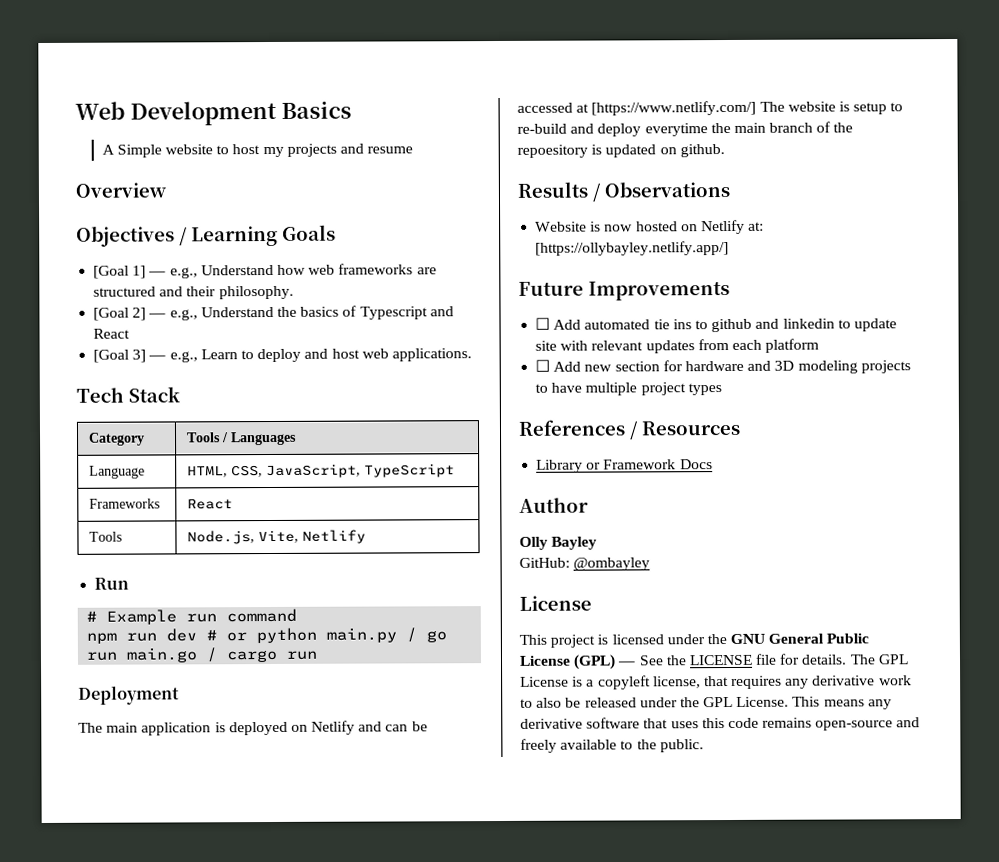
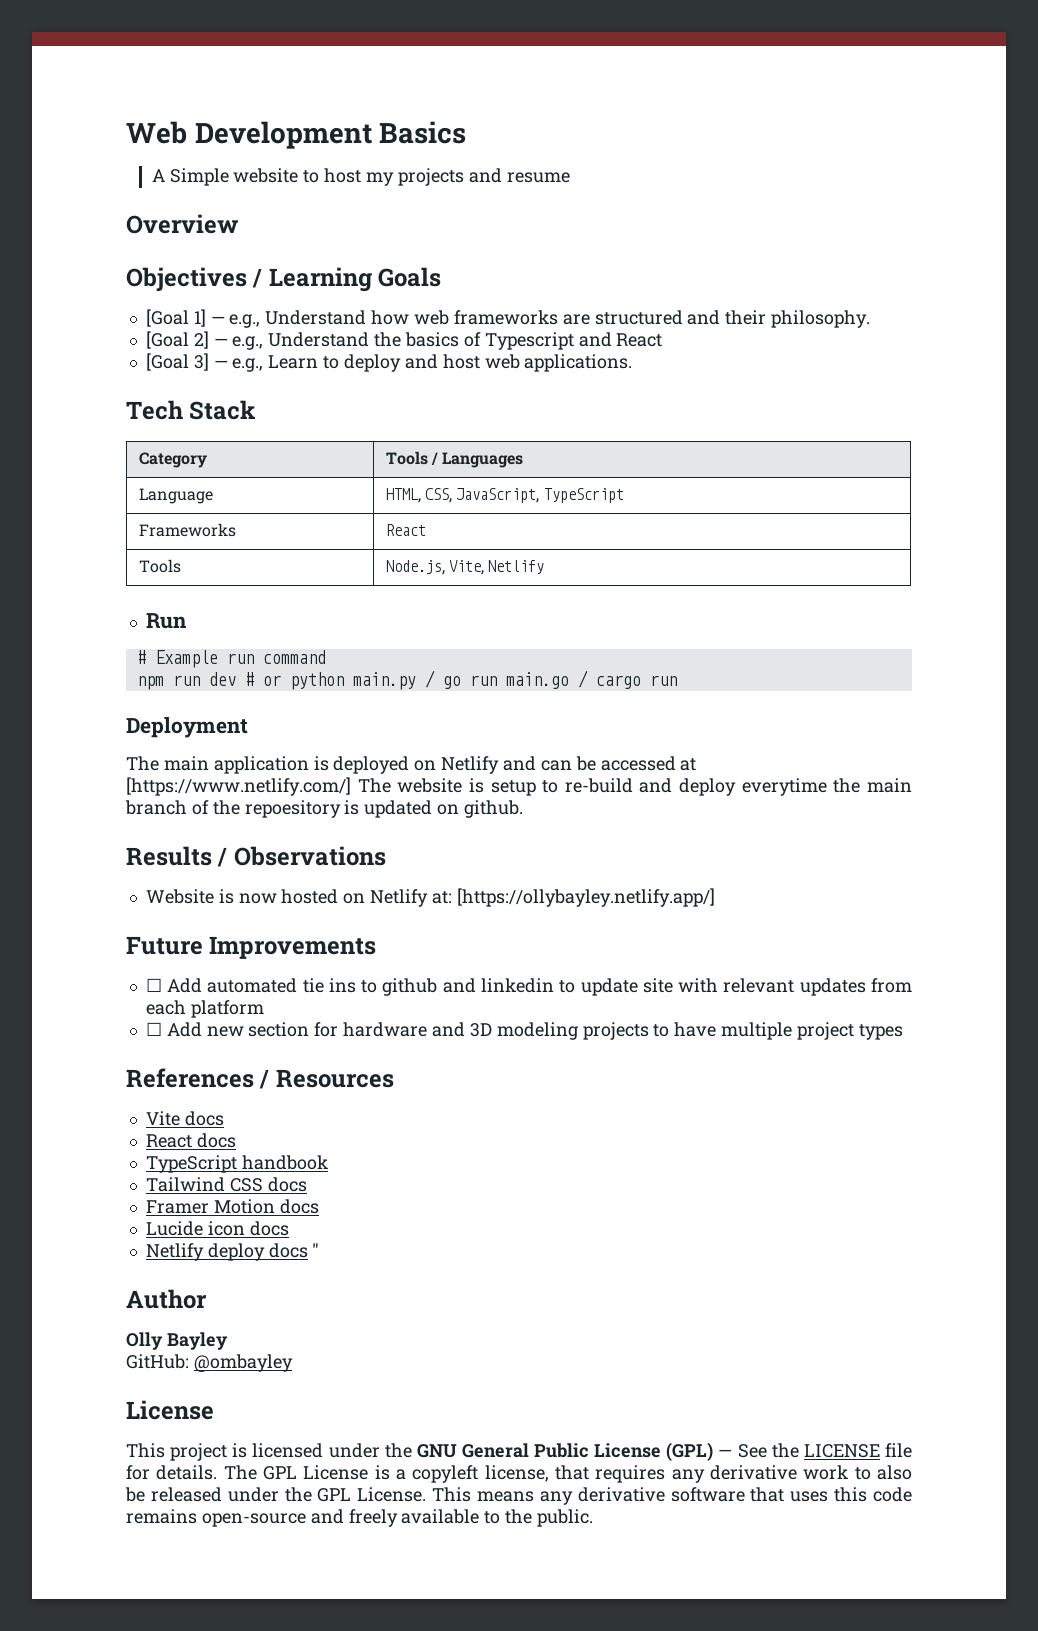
[536,459,713,473] Library or Framework Docs -> [145,1111,224,1126] [145,1133,236,1148] [145,1155,328,1173] [145,1177,307,1192] [145,1199,319,1214] [145,1221,289,1236] [145,1243,320,1261] Vite docs // React docs // TypeScript handbook // Tailwind CSS docs // Framer Motion docs // Lucide icon docs // Netlify deploy docs "

